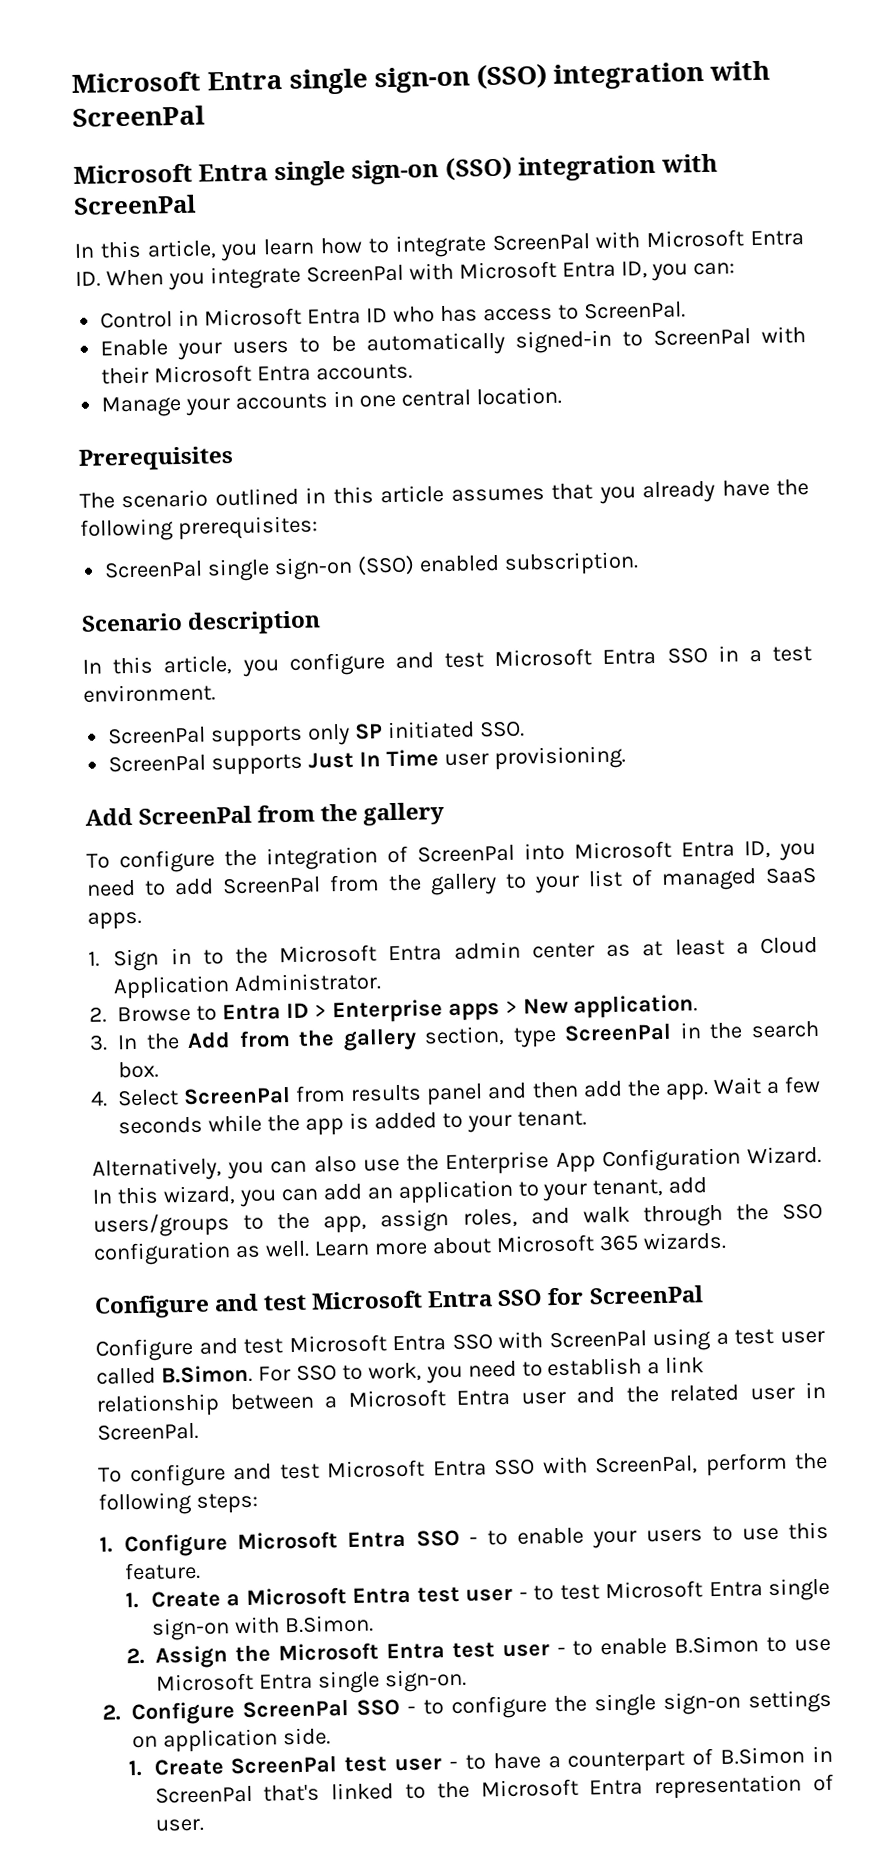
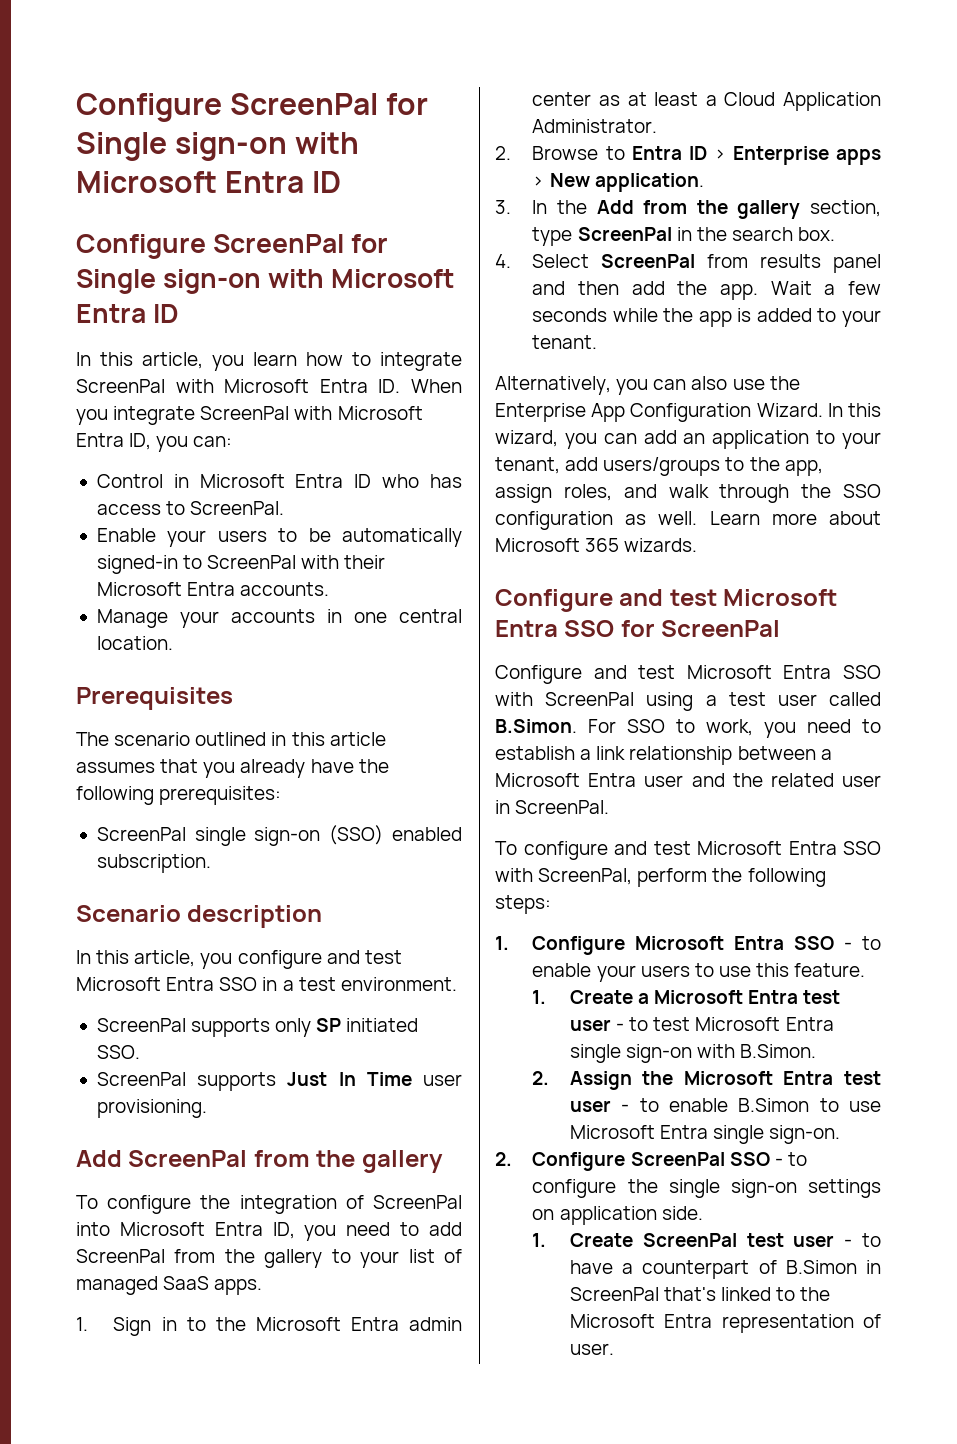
[71,60,771,95] [72,105,205,127] [73,153,718,187] [73,194,197,215] Microsoft Entra single sign-on (SSO) integration with ScreenPal // Microsoft Entra single sign-on (SSO) integration with ScreenPal -> [76,93,429,122] [76,132,360,161] [76,171,342,193] [76,234,389,259] [76,269,455,294] [76,304,180,323] Configure ScreenPal for Single sign-on with Microsoft Entra ID // Configure ScreenPal for Single sign-on with Microsoft Entra ID

